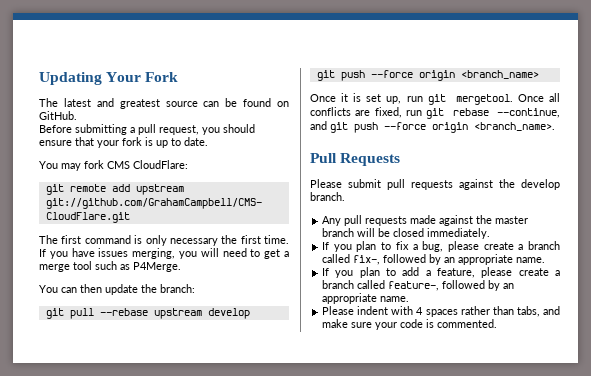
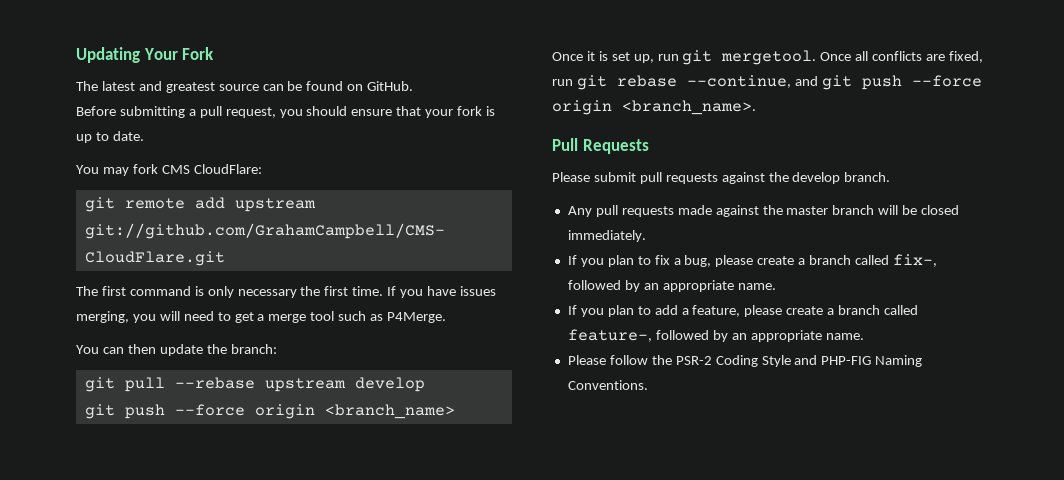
[357,306,560,317] [322,319,498,330] indent with 4 spaces rather than tabs, and make sure your code is commented. -> [609,355,923,367] [567,380,648,390] follow the PSR-2 Coding Style and PHP-FIG Naming Conventions.

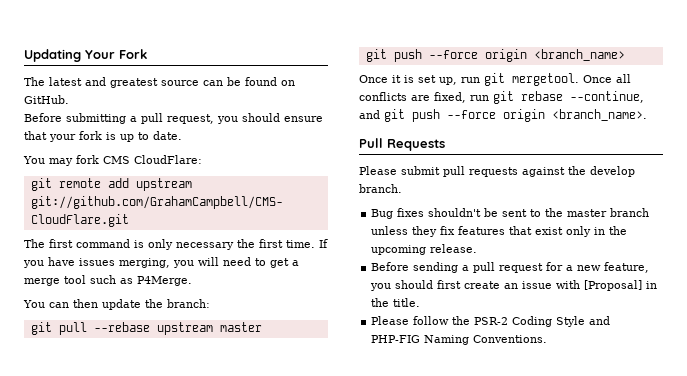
[354,377,425,392] develop -> [219,322,262,332] master
[567,205,960,217] [567,230,646,242] [567,254,937,267] [567,280,776,292] [567,305,919,317] [567,329,864,342] Any pull requests made against the master branch will be closed immediately. // If you plan to fix a bug, please create a branch called fix-, followed by an appropriate name. // If you plan to add a feature, please create a branch called feature-, followed by an appropriate name. -> [371,208,650,219] [371,226,628,237] [371,244,478,255] [371,262,650,273] [370,280,658,291] [371,298,421,307] Bug fixes shouldn't be sent to the master branch unless they fix features that exist only in the upcoming release. // Before sending a pull request for a new feature, you should first create an issue with [Proposal] in the title.

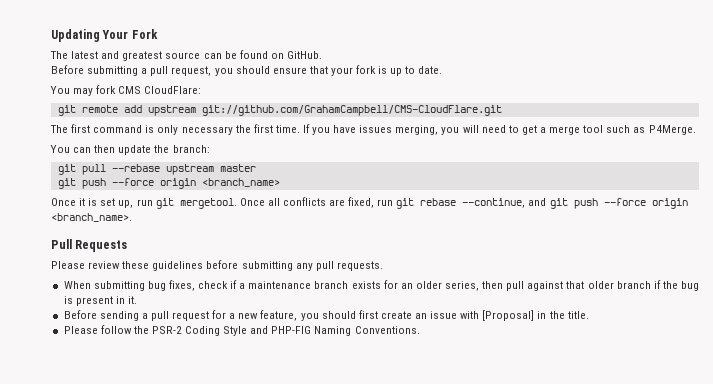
[401,166,635,177] [359,184,402,193] [371,208,650,219] [371,226,628,237] [371,244,478,255] submit pull requests against the develop branch. // Bug fixes shouldn't be sent to the master branch unless they fix features that exist only in the upcoming release. -> [88,260,383,271] [63,280,699,291] [63,296,137,306] review these guidelines before submitting any pull requests. // When submitting bug fixes, check if a maintenance branch exists for an older series, then pull against that older branch if the bug is present in it.

